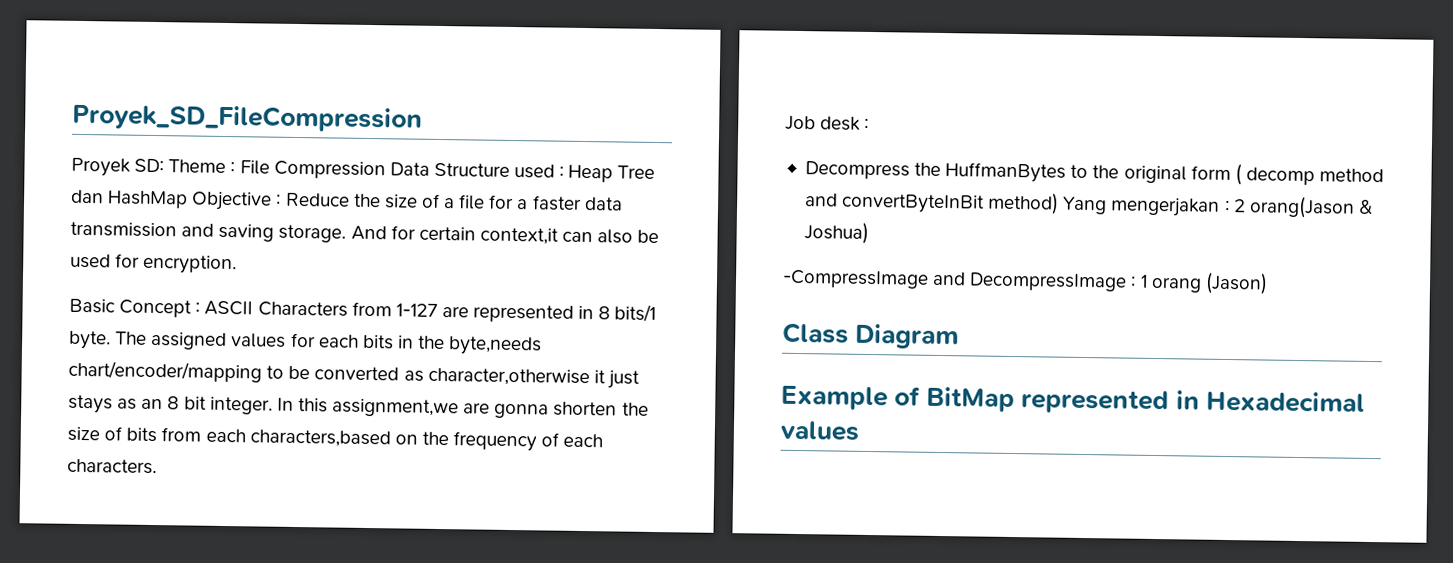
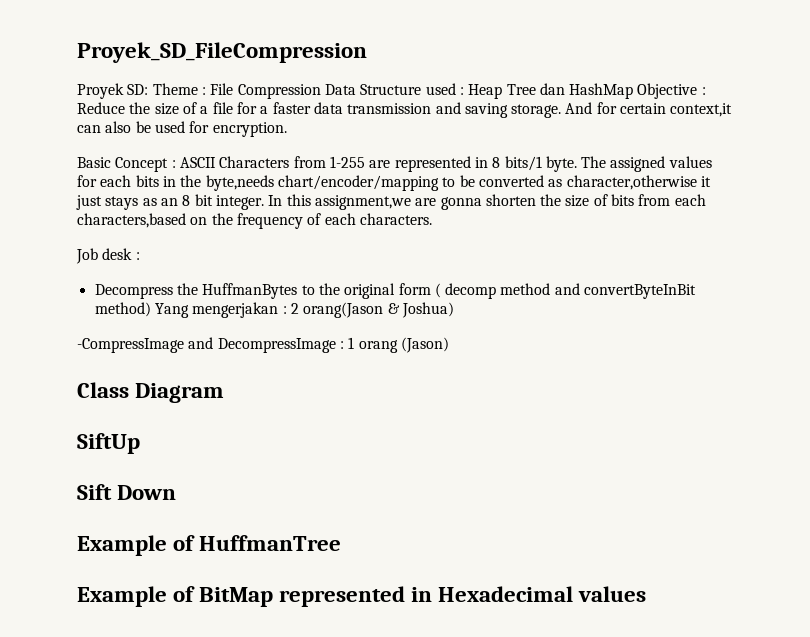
[395,303,438,317] 1-127 -> [329,156,365,168] 1-255
(960, 336) none -> [77,433,140,454] [77,484,177,500] [77,535,342,556] // SiftUp // Sift Down // Example of HuffmanTree

